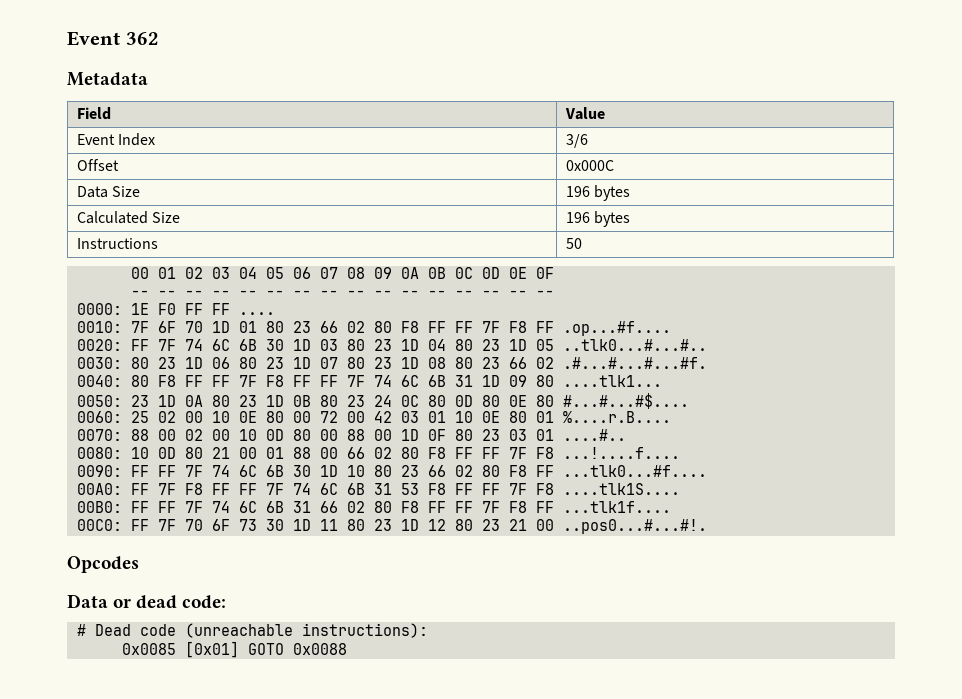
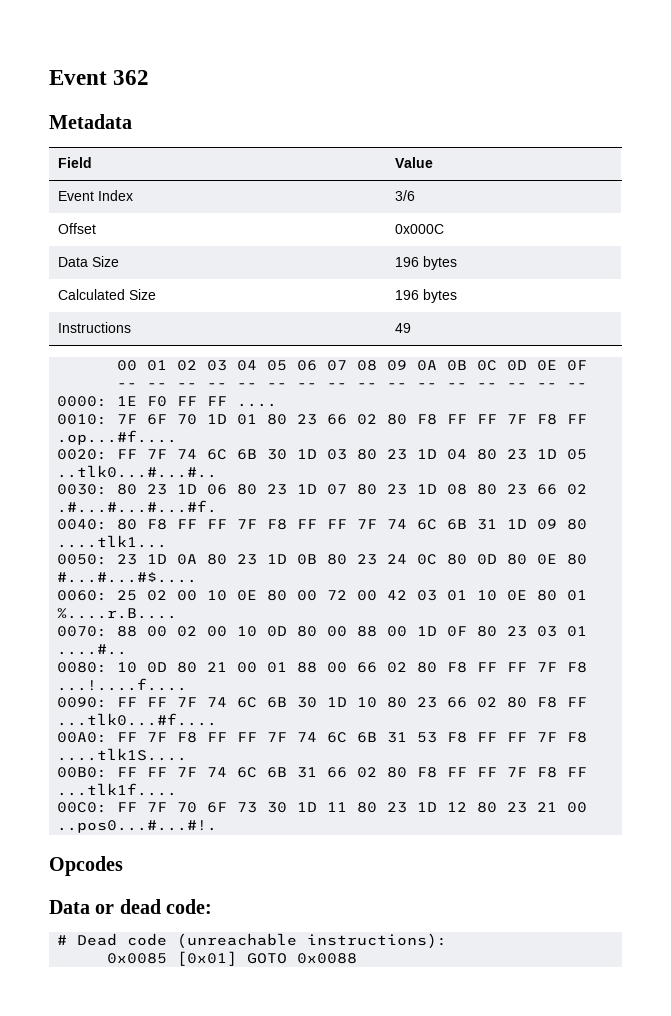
[565,238,582,249] 50 -> [394,323,411,333] 49

